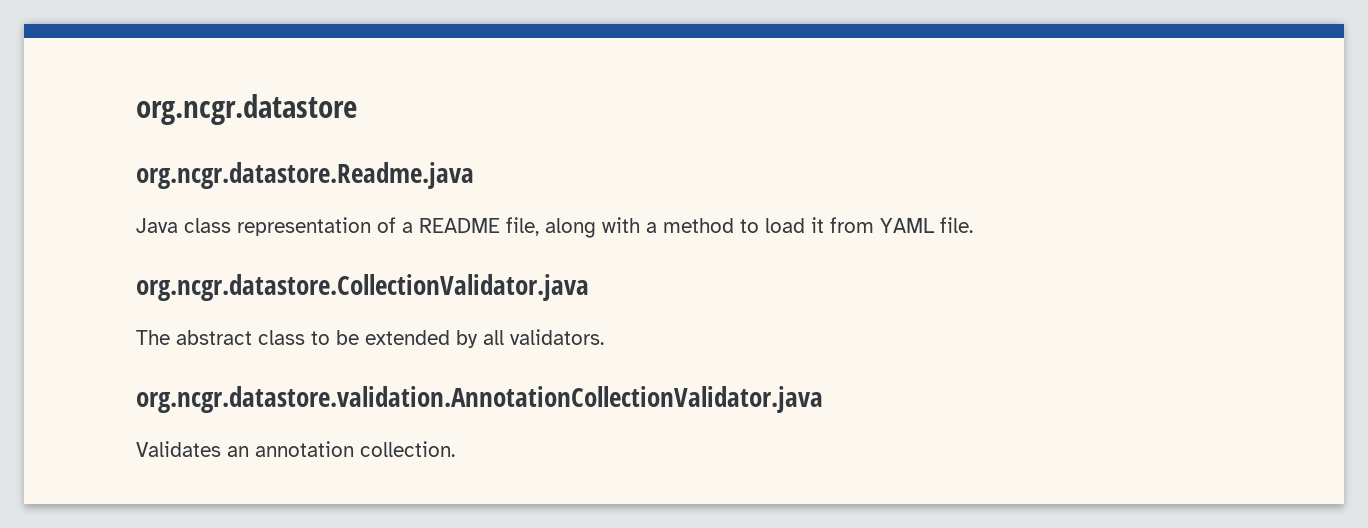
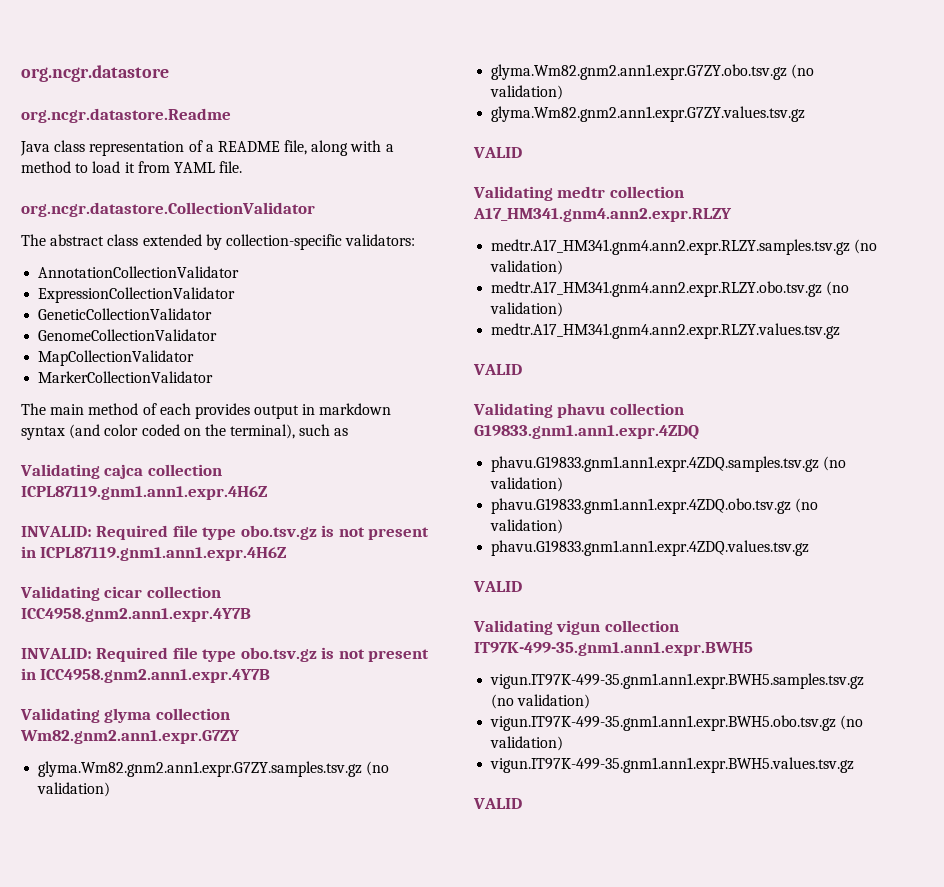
[136,162,474,189] org.ncgr.datastore.Readme.java -> [21,108,231,123] org.ncgr.datastore.Readme
[136,274,589,301] org.ncgr.datastore.CollectionValidator.java -> [21,202,315,217] org.ncgr.datastore.CollectionValidator
[311,329,604,348] [136,386,823,413] [136,441,455,457] to be extended by all validators. // org.ncgr.datastore.validation.AnnotationCollectionValidator.java // Validates an annotation collection. -> [142,234,416,250] [38,266,240,278] [38,287,236,303] [38,308,213,320] [38,329,218,341] [38,350,195,366] [38,371,214,383] [21,403,392,419] [21,424,349,440] [20,464,222,479] [21,486,268,500] [21,525,430,540] [21,546,288,561] [20,586,221,601] [21,608,251,622] [21,647,430,662] [21,668,271,683] [20,708,230,723] [20,730,240,744] [38,761,390,777] [37,782,111,797] [491,64,815,80] [490,85,564,100] [491,106,806,122] [473,147,522,158] [473,186,684,201] [473,208,732,222] [491,239,878,255] [490,260,564,275] [491,281,850,297] [490,302,564,317] [491,323,841,339] [473,364,522,375] [473,403,684,418] [474,425,699,440] [491,456,847,472] [490,477,564,492] [491,498,819,514] [490,519,564,534] [491,540,810,556] [473,581,522,592] [473,620,679,635] [474,642,753,656] [490,673,865,689] [491,694,591,709] [490,715,864,731] [490,736,564,751] [490,757,855,773] [473,798,522,809] extended by collection-specific validators: // AnnotationCollectionValidator // ExpressionCollectionValidator // GeneticCollectionValidator // GenomeCollectionValidator // MapCollectionValidator // MarkerCollectionValidator // The main method of each provides output in markdown syntax (and color coded on the terminal), such as // Validating cajca collection ICPL87119.gnm1.ann1.expr.4H6Z // INVALID: Required file type obo.tsv.gz is not present in ICPL87119.gnm1.ann1.expr.4H6Z // Validating cicar collection ICC4958.gnm2.ann1.expr.4Y7B // INVALID: Required file type obo.tsv.gz is not present in ICC4958.gnm2.ann1.expr.4Y7B // Validating glyma collection Wm82.gnm2.ann1.expr.G7ZY // glyma.Wm82.gnm2.ann1.expr.G7ZY.samples.tsv.gz (no validation) // glyma.Wm82.gnm2.ann1.expr.G7ZY.obo.tsv.gz (no validation) // glyma.Wm82.gnm2.ann1.expr.G7ZY.values.tsv.gz // VALID // Validating medtr collection A17_HM341.gnm4.ann2.expr.RLZY // medtr.A17_HM341.gnm4.ann2.expr.RLZY.samples.tsv.gz (no validation) // medtr.A17_HM341.gnm4.ann2.expr.RLZY.obo.tsv.gz (no validation) // medtr.A17_HM341.gnm4.ann2.expr.RLZY.values.tsv.gz // VALID // Validating phavu collection G19833.gnm1.ann1.expr.4ZDQ // phavu.G19833.gnm1.ann1.expr.4ZDQ.samples.tsv.gz (no validation) // phavu.G19833.gnm1.ann1.expr.4ZDQ.obo.tsv.gz (no validation) // phavu.G19833.gnm1.ann1.expr.4ZDQ.values.tsv.gz // VALID // Validating vigun collection IT97K-499-35.gnm1.ann1.expr.BWH5 // vigun.IT97K-499-35.gnm1.ann1.expr.BWH5.samples.tsv.gz (no validation) // vigun.IT97K-499-35.gnm1.ann1.expr.BWH5.obo.tsv.gz (no validation) // vigun.IT97K-499-35.gnm1.ann1.expr.BWH5.values.tsv.gz // VALID

